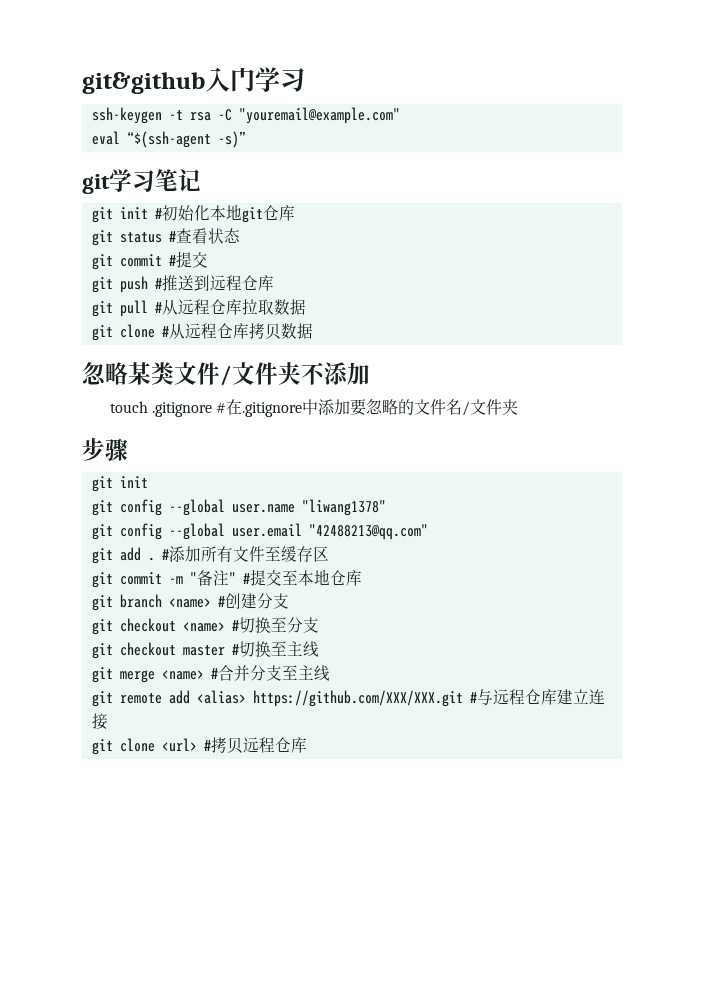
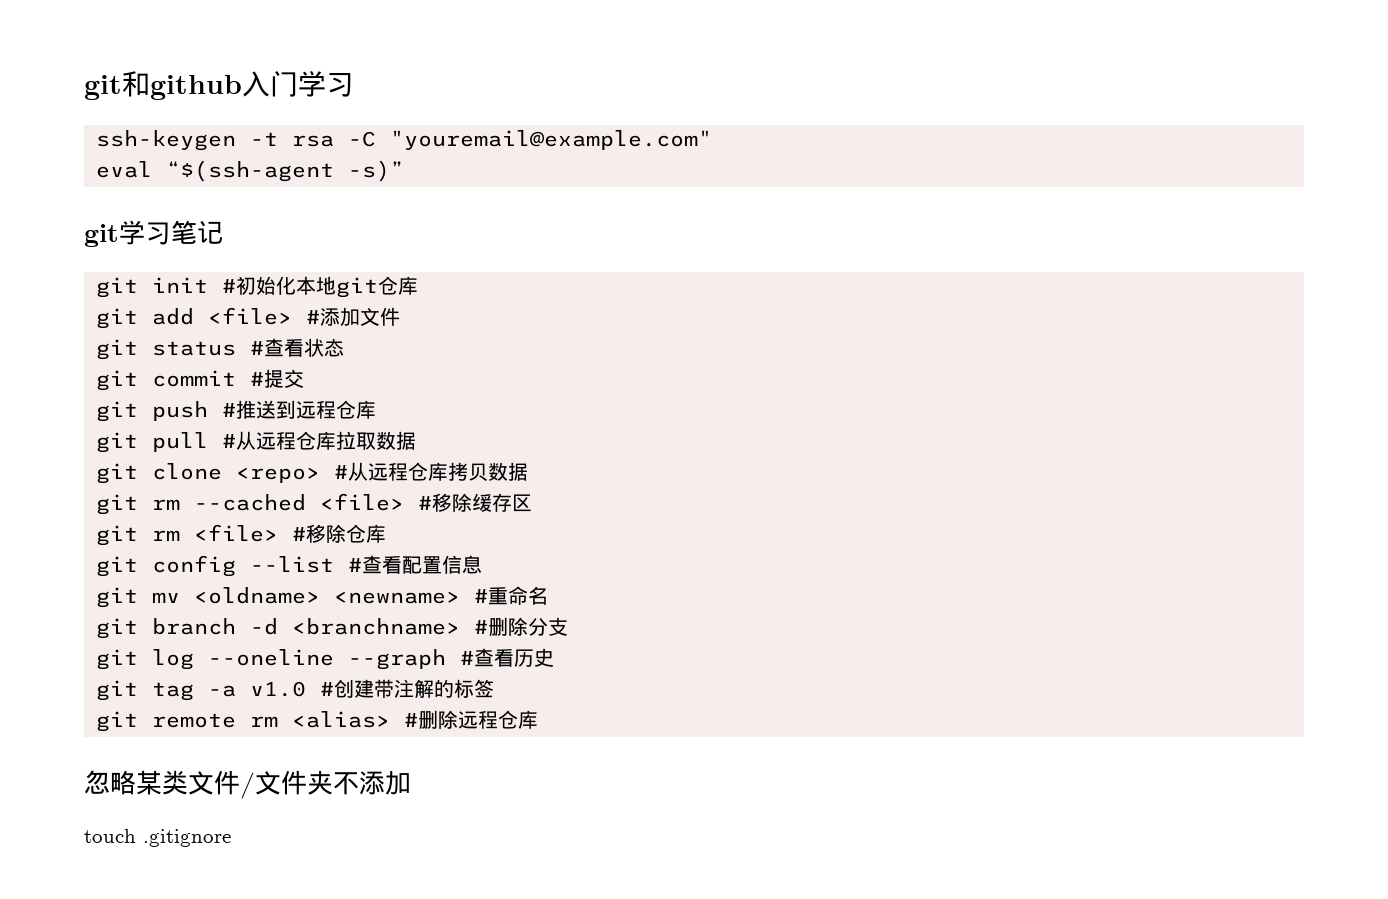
[82,72,205,94] git&github -> [84,71,242,100] git和github
(295, 213) none -> [96,307,401,329] // git add <file> #添加文件
(155, 331) none -> [236,467,321,483] <repo>
(313, 331) none -> [96,493,533,515] [96,524,387,546] [96,555,483,577] [96,586,549,608] [96,617,569,639] [96,648,555,670] [96,679,495,701] [96,710,539,732] // git rm --cached <file> #移除缓存区 // git rm <file> #移除仓库 // git config --list #查看配置信息 // git mv <oldname> <newname> #重命名 // git branch -d <branchname> #删除分支 // git log --oneline --graph #查看历史 // git tag -a v1.0 #创建带注解的标签 // git remote rm <alias> #删除远程仓库
[216,399,519,417] [82,438,128,461] [91,476,148,492] [91,499,386,516] [91,523,428,540] [91,546,329,564] [91,569,362,588] [91,593,289,611] [91,617,319,635] [91,641,319,659] [91,665,330,683] [91,689,605,707] [91,713,108,730] [91,737,307,755] #在.gitignore中添加要忽略的文件名/文件夹 // 步骤 // git init // git config --global user.name "liwang1378" // git config --global user.email "42488213@qq.com" // git add . #添加所有文件至缓存区 // git commit -m "备注" #提交至本地仓库 // git branch <name> #创建分支 // git checkout <name> #切换至分支 // git checkout master #切换至主线 // git merge <name> #合并分支至主线 // git remote add <alias> https://github.com/XXX/XXX.git #与远程仓库建立连接 // git clone <url> #拷贝远程仓库 -> (231, 838) none

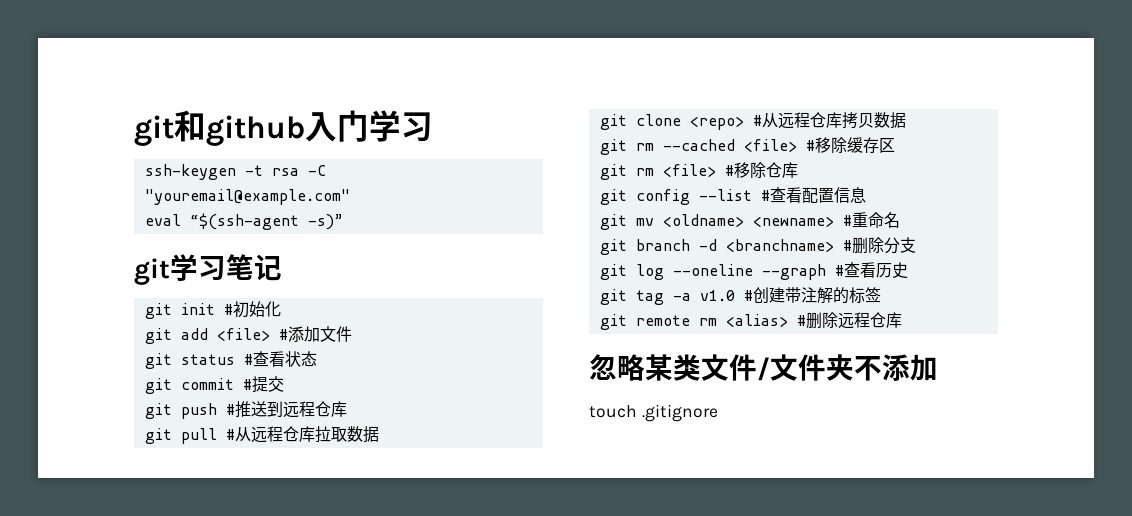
[296,276,419,298] 本地git仓库 -> (281, 309) none

